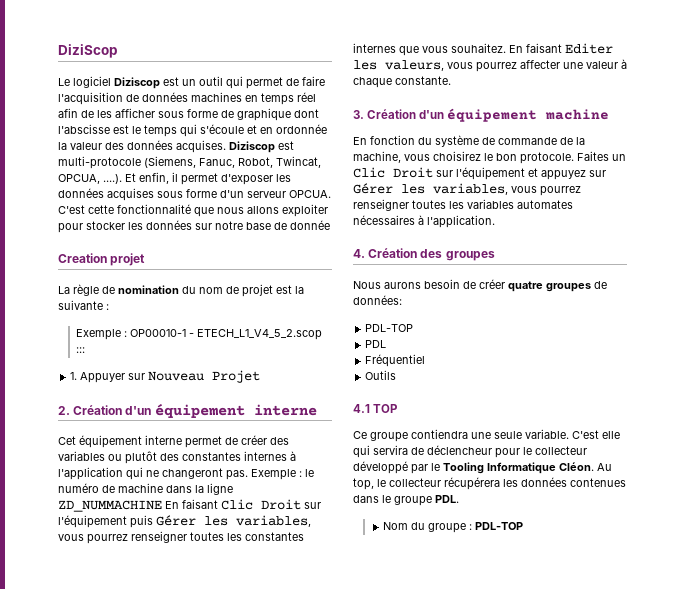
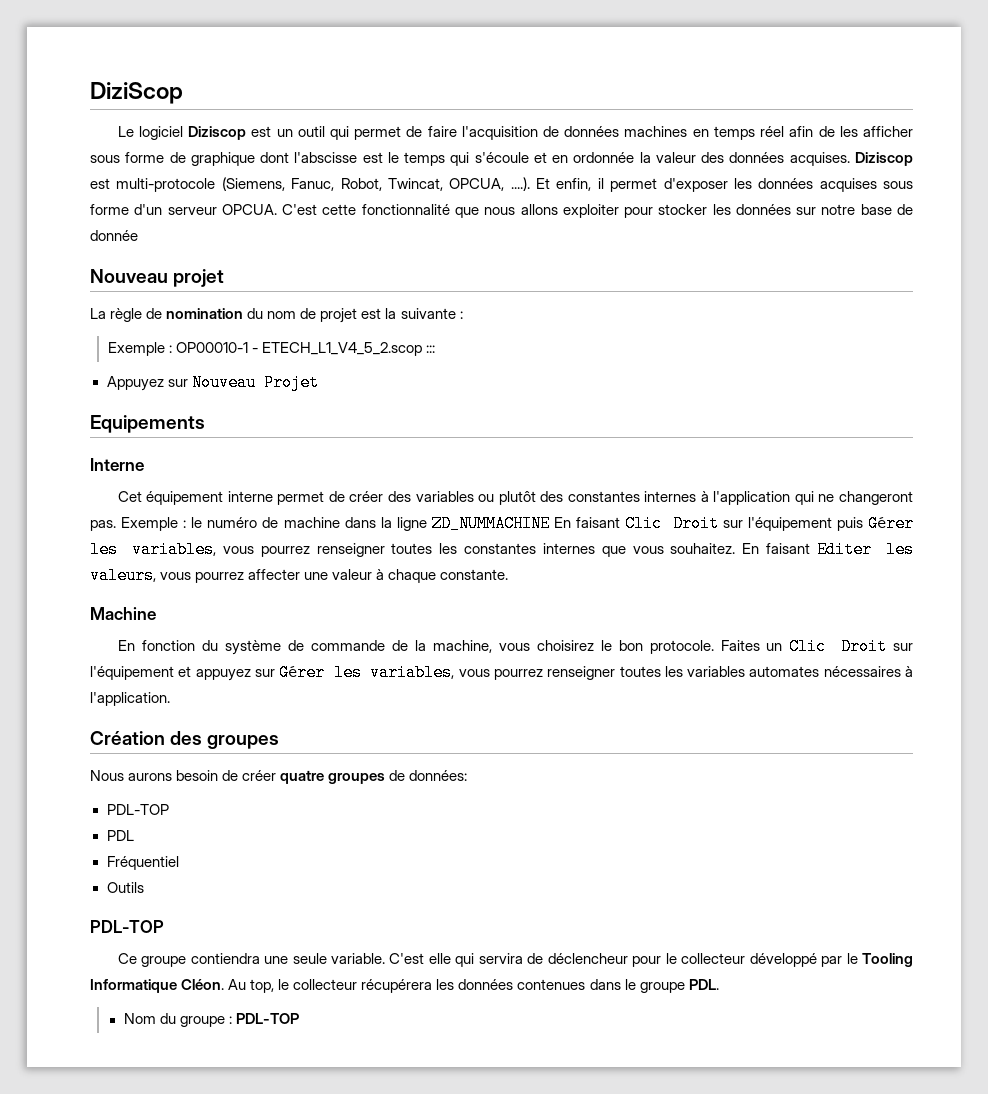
[58,253,107,263] Creation -> [90,269,168,283] Nouveau
[70,372,126,383] 1. Appuyer -> [106,376,164,391] Appuyez
[58,403,317,418] 2. Création d'un équipement interne -> [90,415,205,433] [90,458,144,471] Equipements // Interne
[353,108,610,122] 3. Création d'un équipement machine -> [90,607,156,620] Machine
[353,249,365,258] 4. -> (170, 699) none
[353,404,398,413] 4.1 TOP -> [90,920,164,933] PDL-TOP

